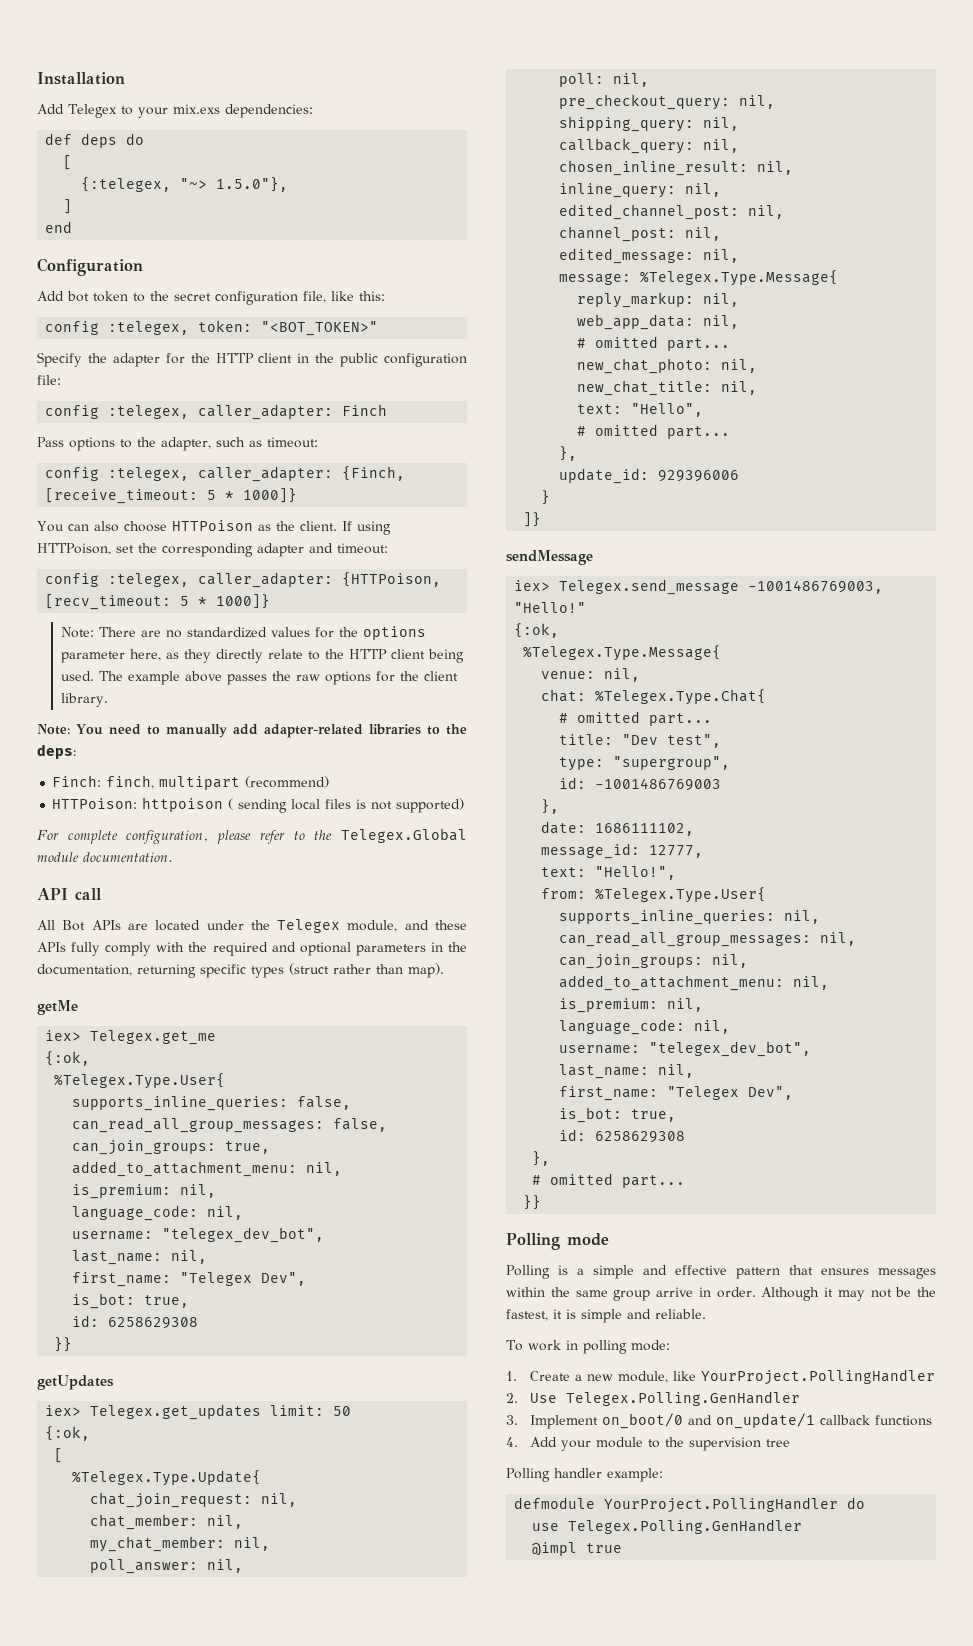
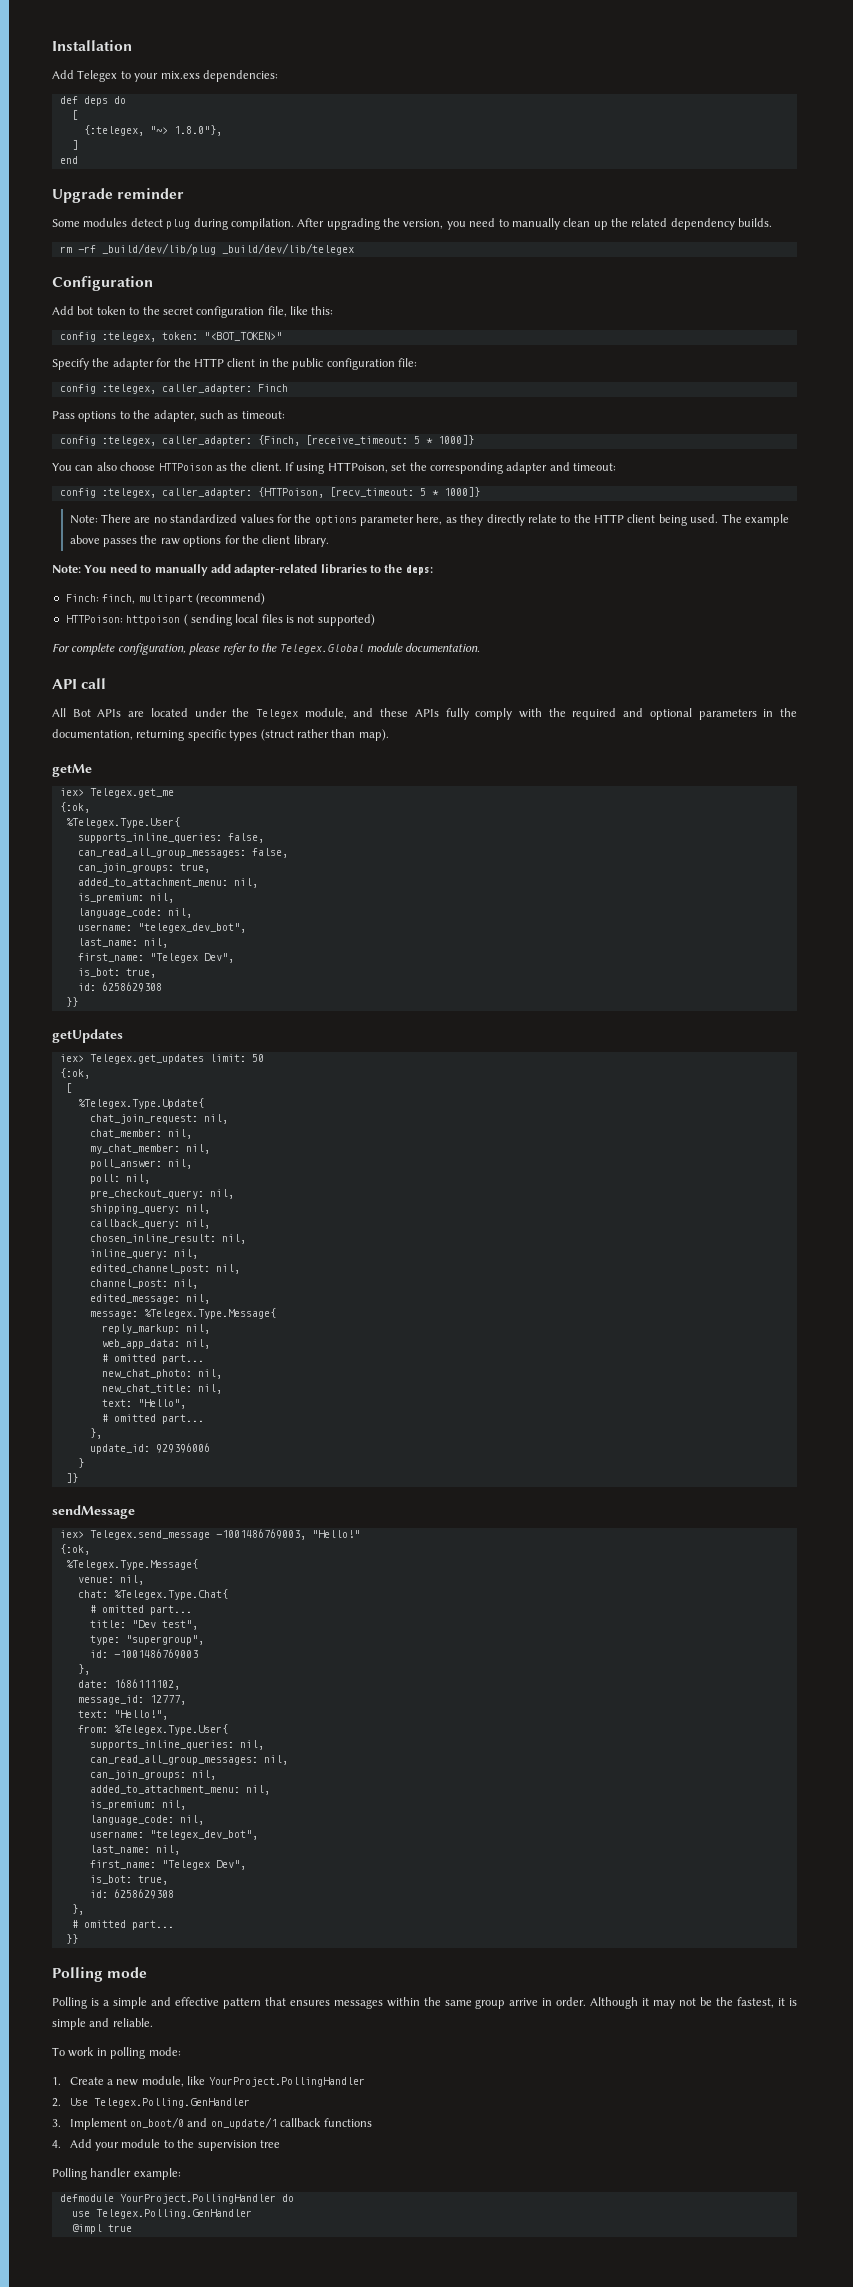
[216,177,289,192] 1.5.0"}, -> [173,125,222,136] 1.8.0"},
(73, 227) none -> [52,188,185,203] [52,218,773,230] [59,243,354,255] // Upgrade reminder // Some modules detect plug during compilation. After upgrading the version, you need to manually clean up the related dependency builds. // rm -rf _build/dev/lib/plug _build/dev/lib/telegex

